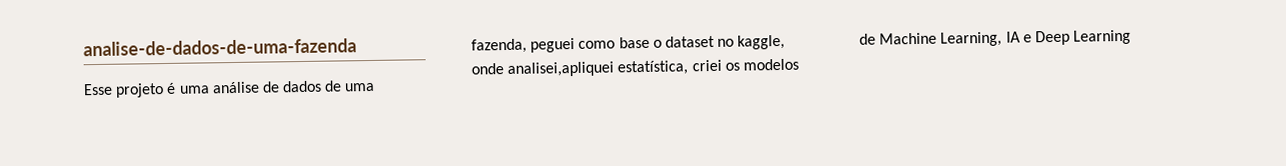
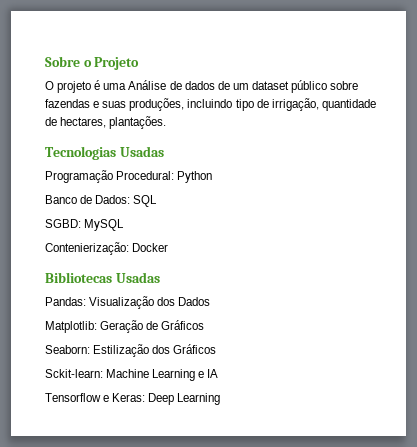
[83,38,357,57] [83,83,113,96] analise-de-dados-de-uma-fazenda // Esse -> [45,56,140,70] [45,81,54,90] Sobre o Projeto // O
[211,81,260,94] análise -> [128,80,167,90] Análise
[344,82,376,92] [471,34,786,54] [471,58,799,77] [859,31,1032,47] uma fazenda, peguei como base o dataset no kaggle, onde analisei,apliquei estatística, criei os modelos de Machine Learning, IA e -> [232,80,359,93] [45,98,376,111] [45,116,167,129] [45,146,164,160] [45,170,213,183] [45,195,158,207] [45,219,125,231] [45,242,169,255] [45,272,160,283] [45,296,211,309] [45,320,205,333] [45,344,217,357] [45,369,219,381] [45,393,146,402] um dataset público sobre fazendas e suas produções, incluindo tipo de irrigação, quantidade de hectares, plantações. // Tecnologias Usadas // Programação Procedural: Python // Banco de Dados: SQL // SGBD: MySQL // Contenierização: Docker // Bibliotecas Usadas // Pandas: Visualização dos Dados // Matplotlib: Geração de Gráficos // Seaborn: Estilização dos Gráficos // Sckit-learn: Machine Learning e IA // Tensorflow e Keras:

